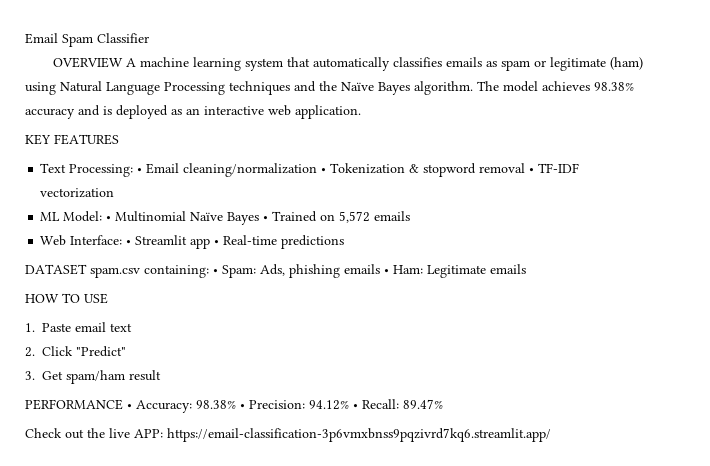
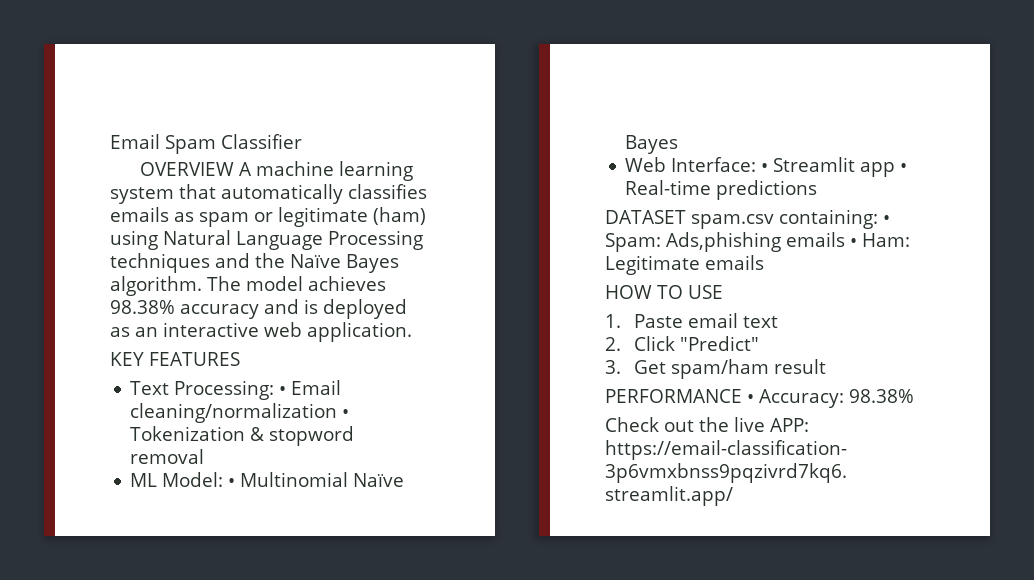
[529,163,580,173] [40,188,115,198] • TF-IDF vectorization -> (205, 456) none
[263,211,411,223] • Trained on 5,572 emails -> (679, 144) none
[260,264,340,278] Ads, phishing -> [666,232,781,252] Ads,phishing
[240,399,443,410] • Precision: 94.12% • Recall: 89.47% -> (914, 396) none

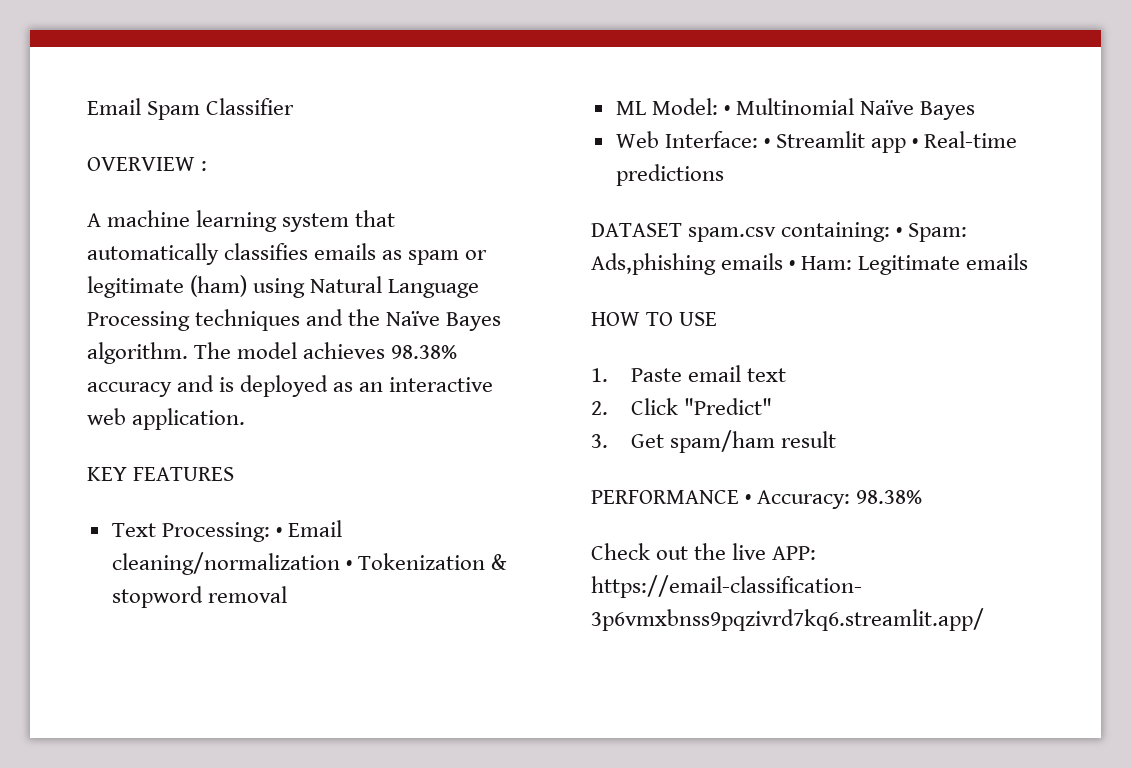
(235, 169) none -> [201,161,208,171] : //

